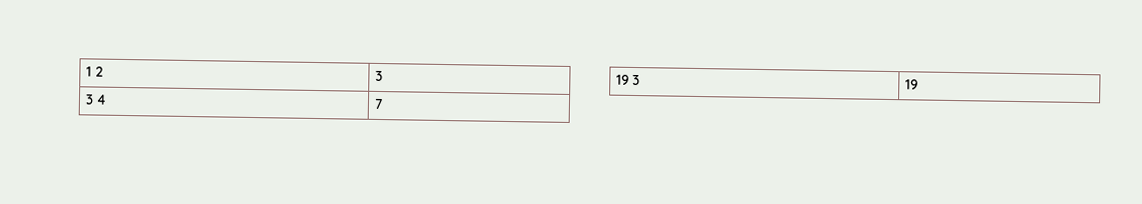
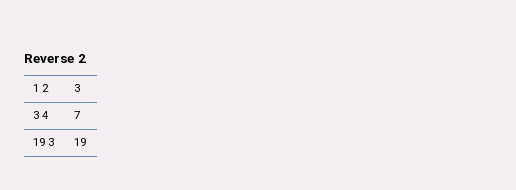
(85, 71) none -> [24,54,86,63] Reverse 2 //

